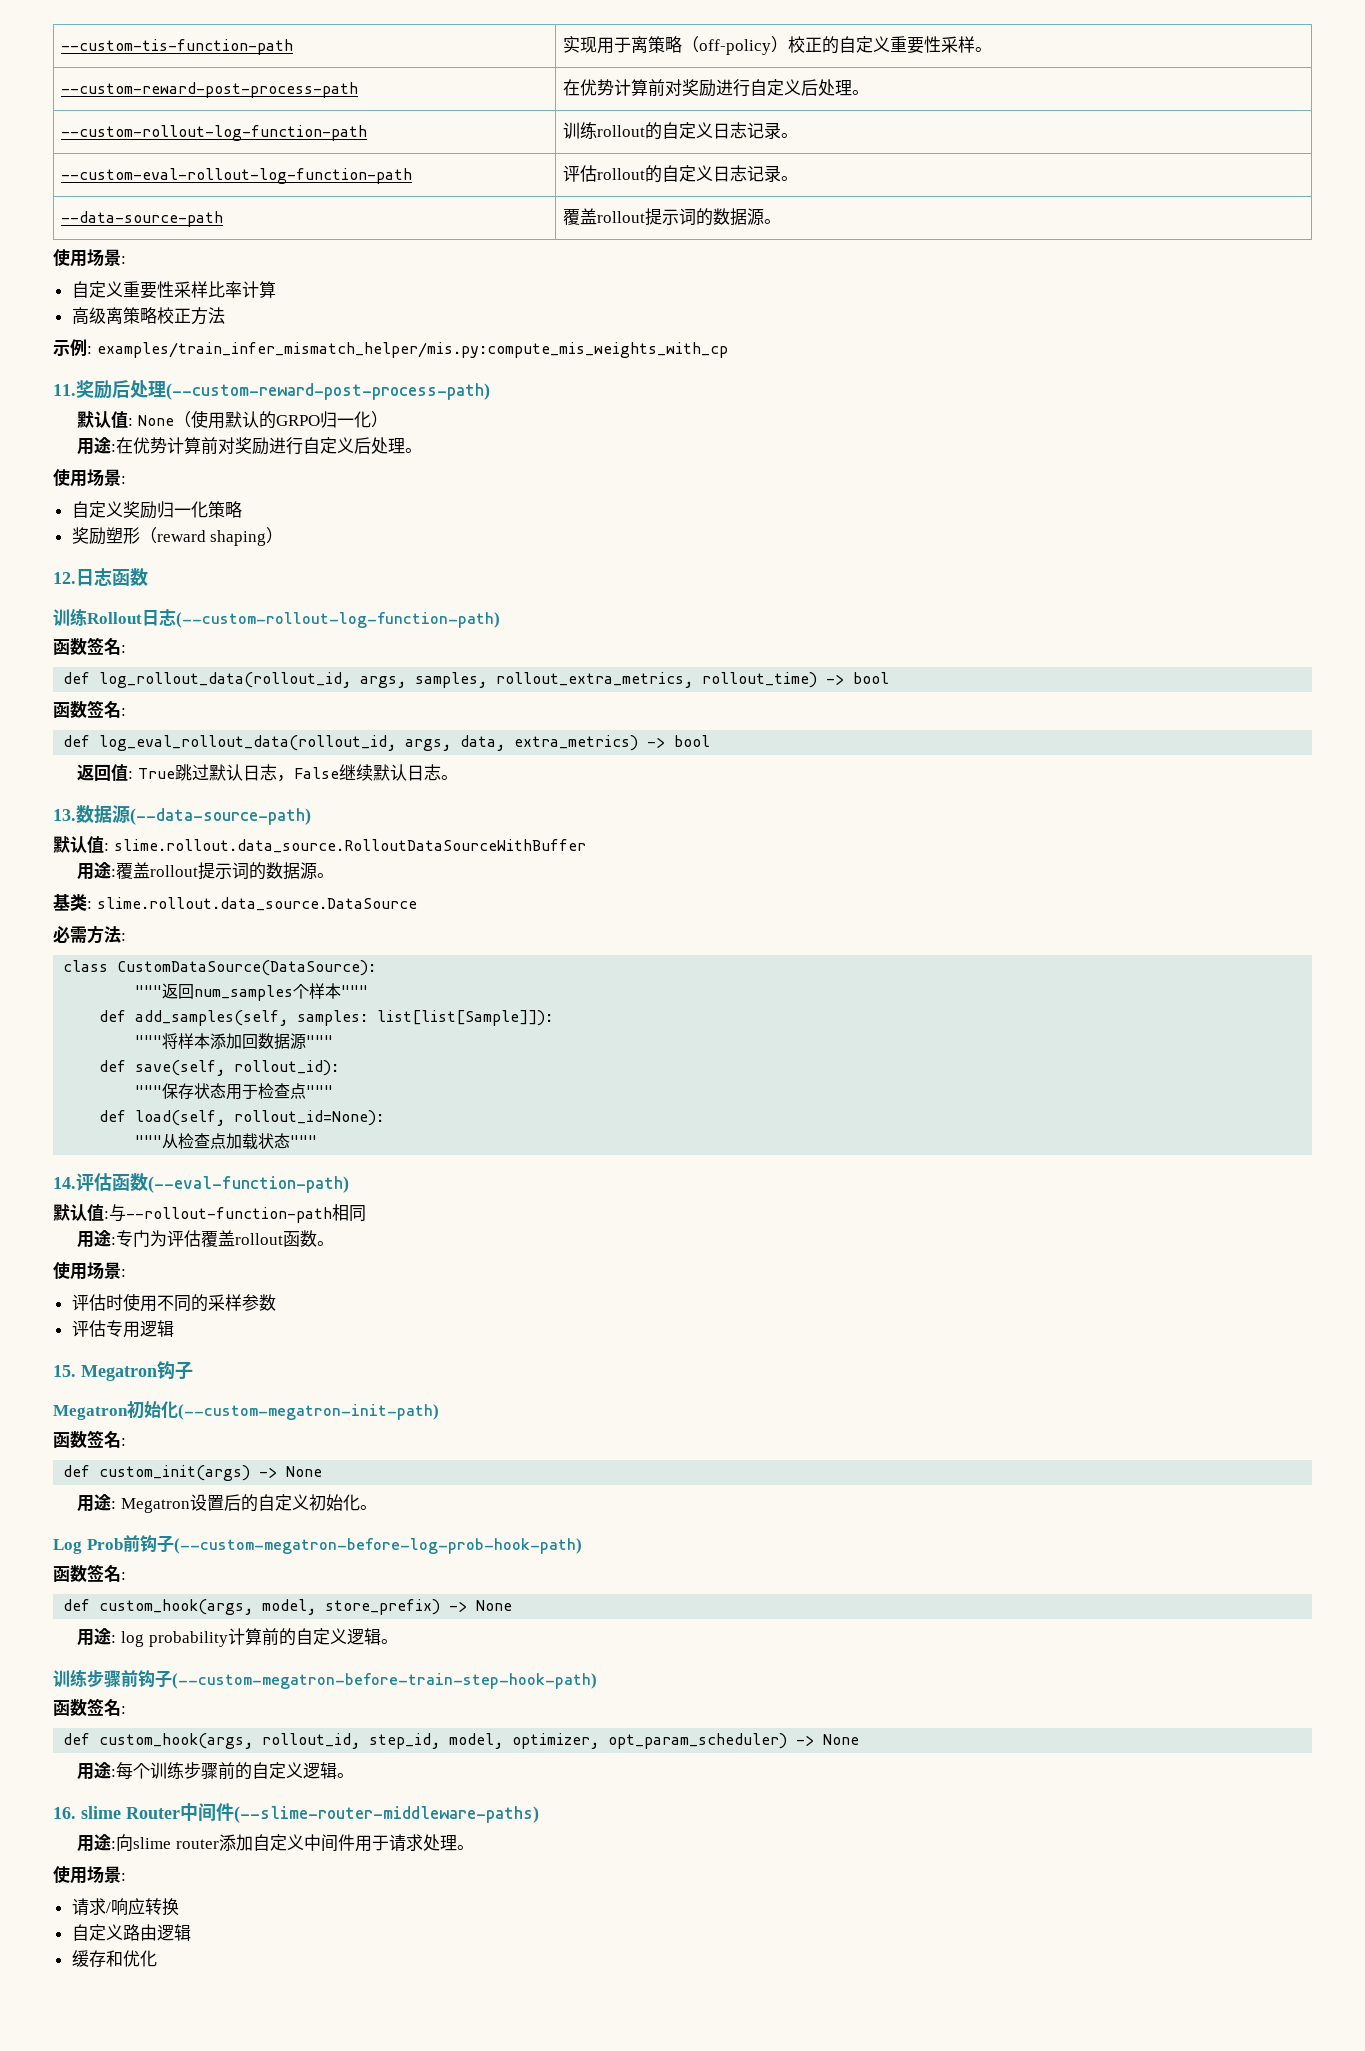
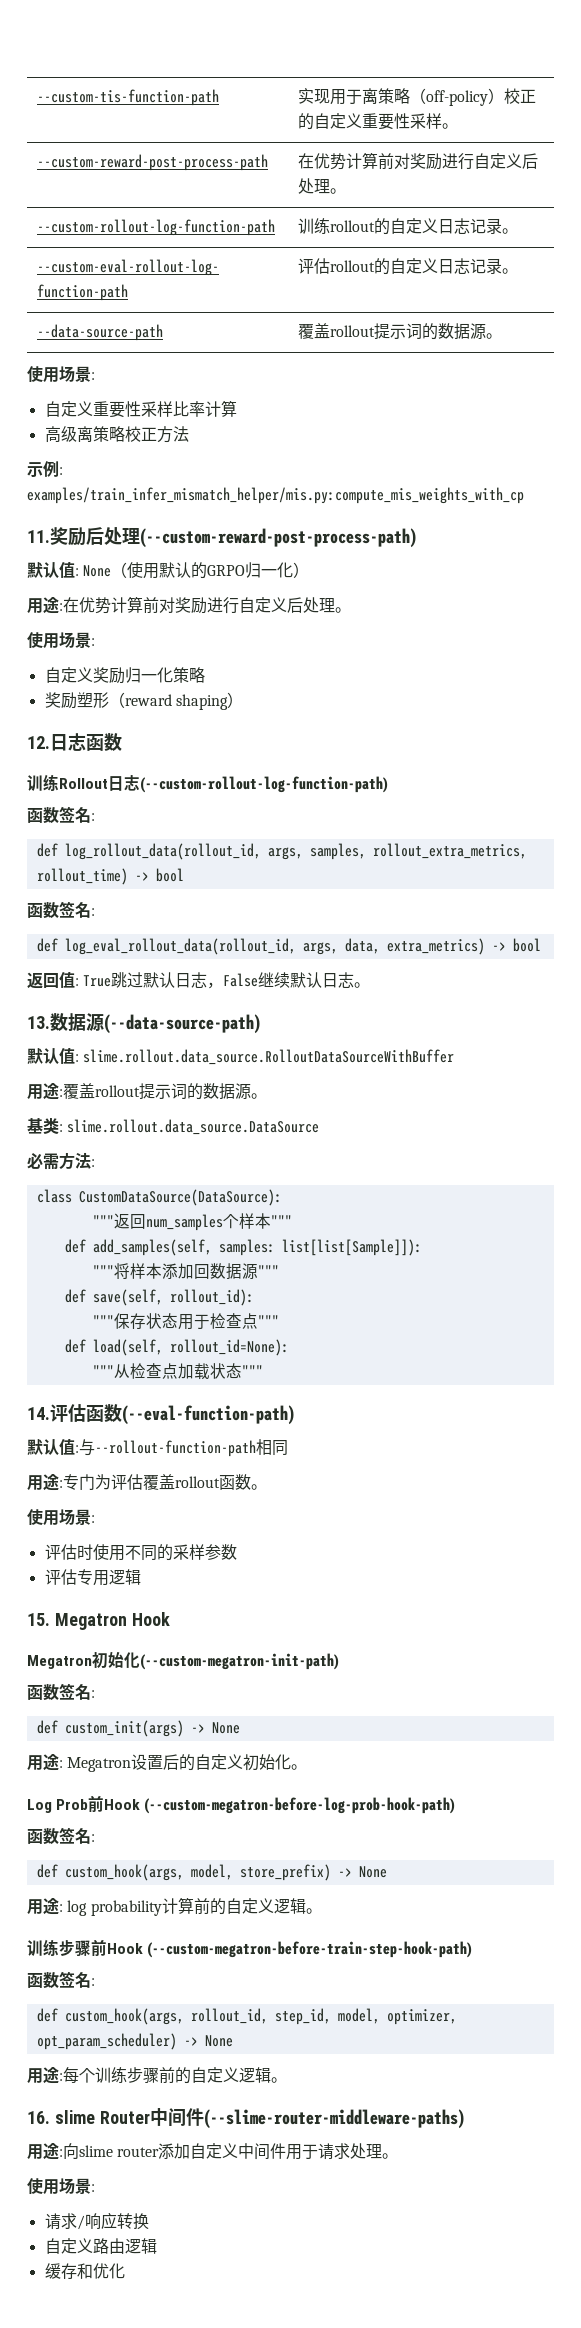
[157,1361,193,1380] 钩子 -> [131,1612,170,1626] Hook
[139,1535,174,1553] 钩子 -> [104,1799,141,1810] Hook
[138,1670,172,1688] 钩子 -> [107,1943,143,1954] Hook

